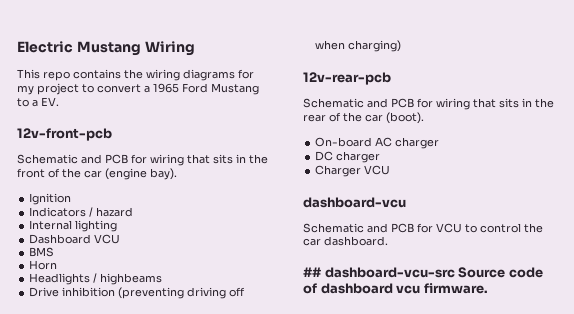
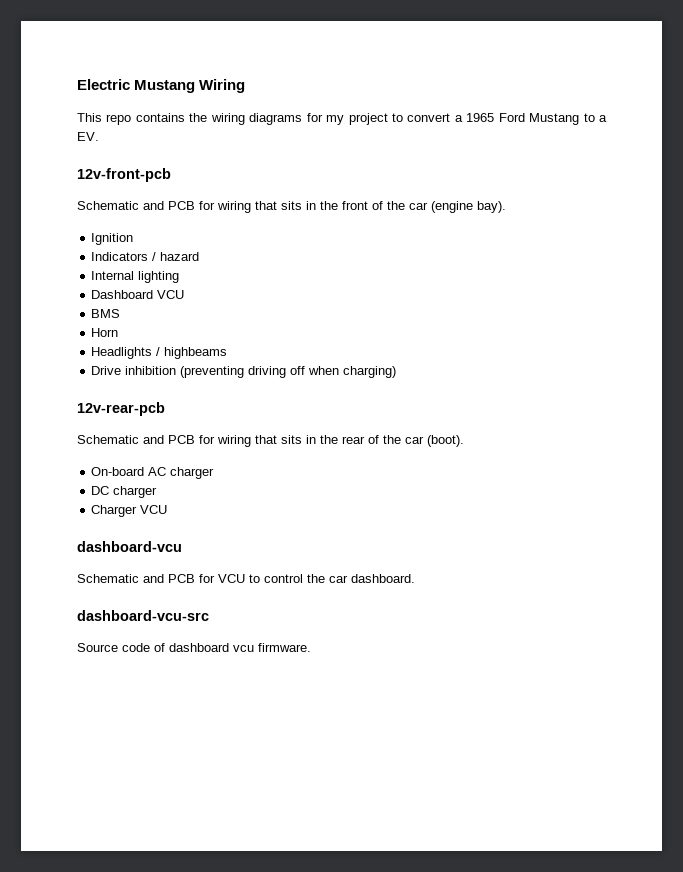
[303,267,321,277] ## -> (415, 578) none
(455, 272) none -> (209, 615) //

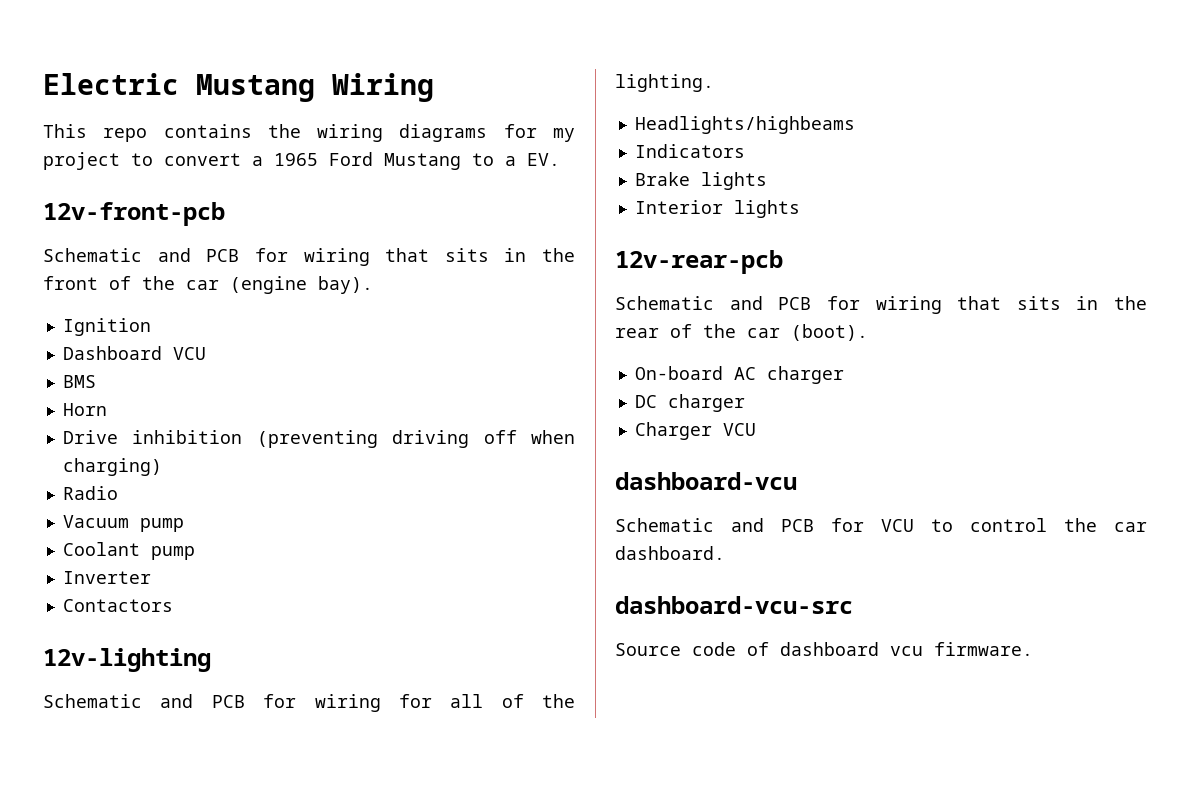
[91,252,200,261] [91,271,180,283] // Indicators / hazard // Internal lighting -> (151, 327) none
[91,347,228,359] // Headlights / highbeams -> (107, 409) none
(397, 372) none -> [62,486,118,500] [62,515,184,532] [62,542,195,560] [62,571,151,584] [62,599,173,612] [43,648,211,672] [43,694,575,712] [615,74,714,92] [634,116,855,134] [634,144,745,158] [634,172,767,190] [634,200,800,218] // Radio // Vacuum pump // Coolant pump // Inverter // Contactors // 12v-lighting // Schematic and PCB for wiring for all of the lighting. // Headlights/highbeams // Indicators // Brake lights // Interior lights

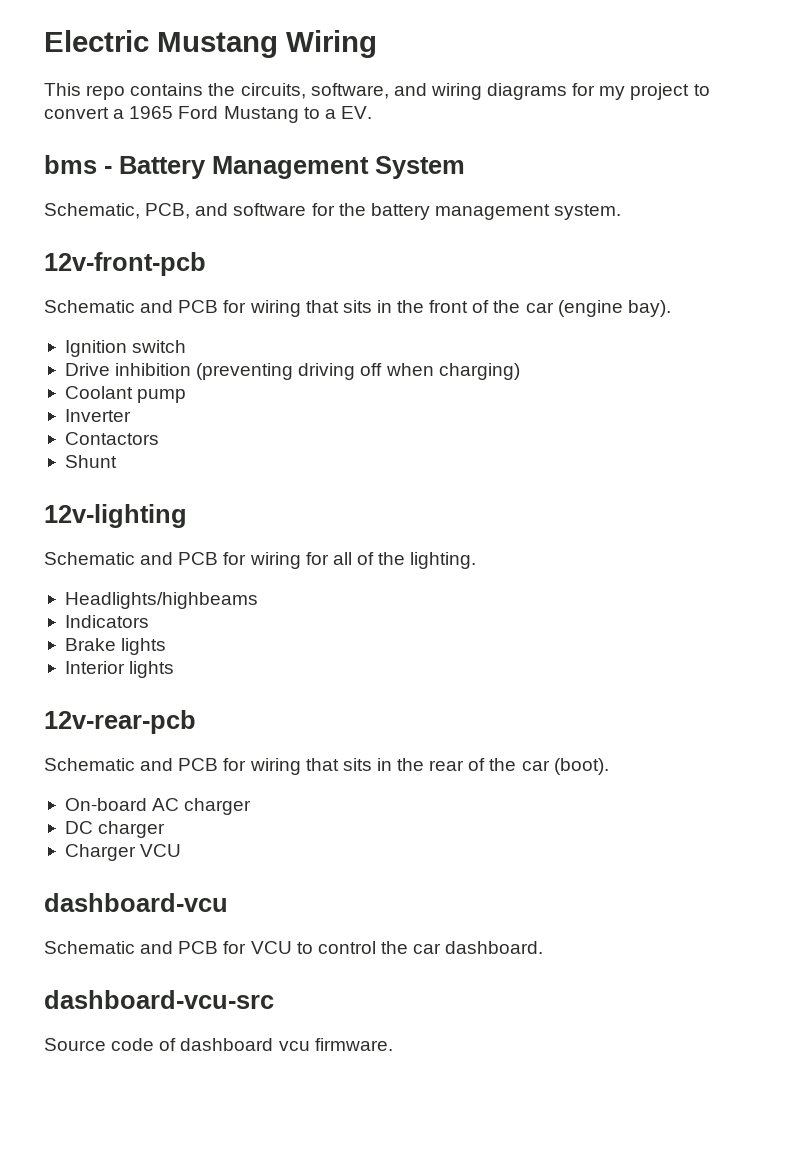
(301, 131) none -> [240,83,427,99] circuits, software, and
(560, 159) none -> [44,155,465,179] [44,203,622,220] // bms - Battery Management System // Schematic, PCB, and software for the battery management system.
[62,346,206,360] [62,375,96,388] [62,403,107,416] // Dashboard VCU // BMS // Horn -> [132,340,187,353] switch
[62,486,118,500] [62,515,184,532] // Radio // Vacuum pump -> (520, 371) none
(173, 605) none -> [64,455,117,468] // Shunt

